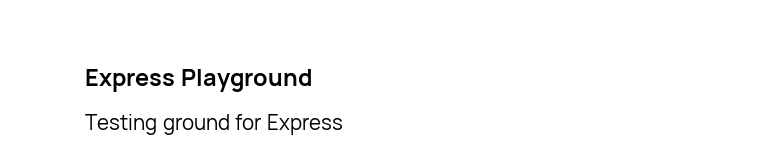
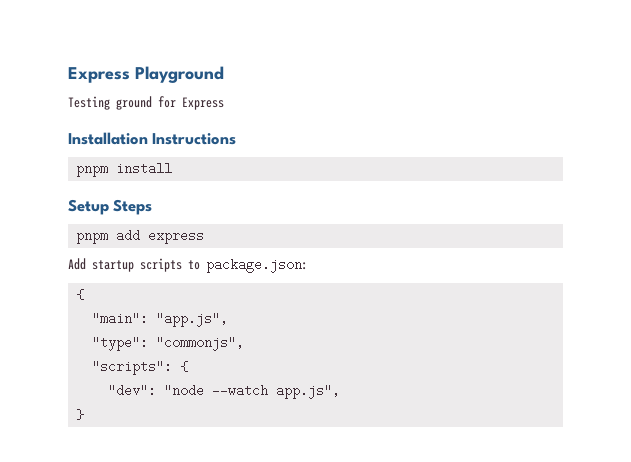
(343, 124) none -> [68,132,237,145] [76,162,173,177] [68,199,153,215] [76,229,205,244] [68,258,308,273] [76,289,85,300] [92,312,229,327] [92,336,245,351] [92,360,189,375] [108,384,341,399] [76,409,85,420] // Installation Instructions // pnpm install // Setup Steps // pnpm add express // Add startup scripts to package.json: // { // "main": "app.js", // "type": "commonjs", // "scripts": { // "dev": "node --watch app.js", // }

